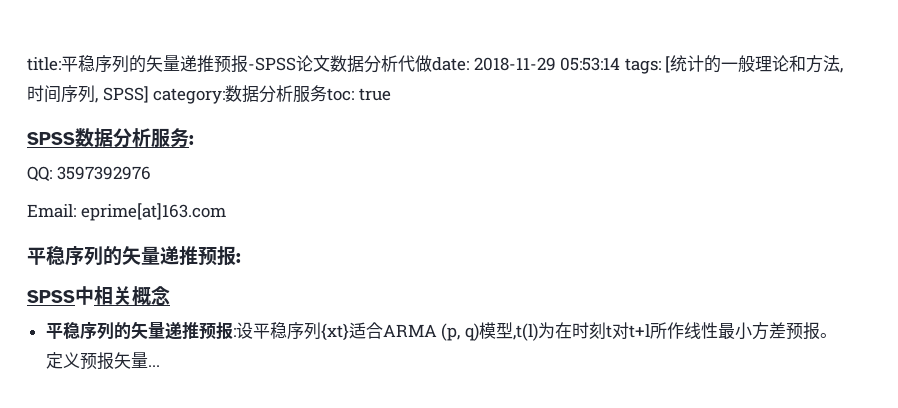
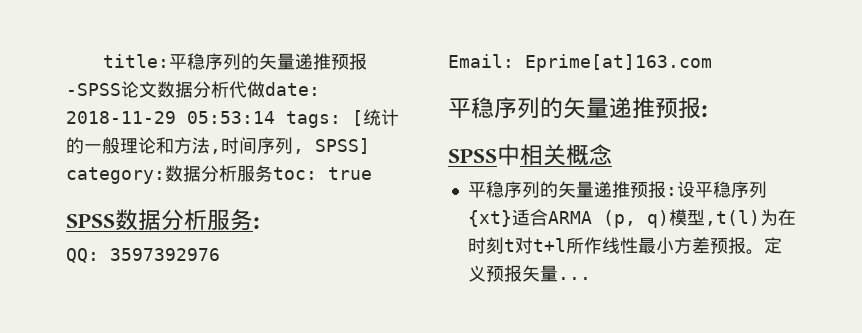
[80,203,226,221] eprime[at]163.com -> [525,54,712,72] Eprime[at]163.com

